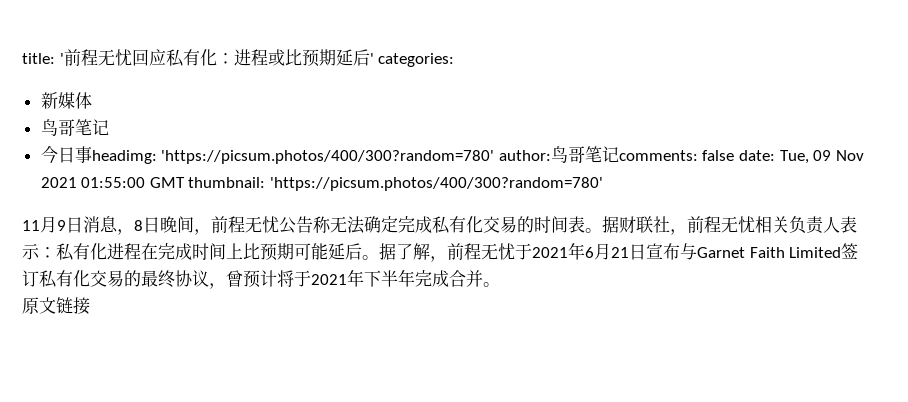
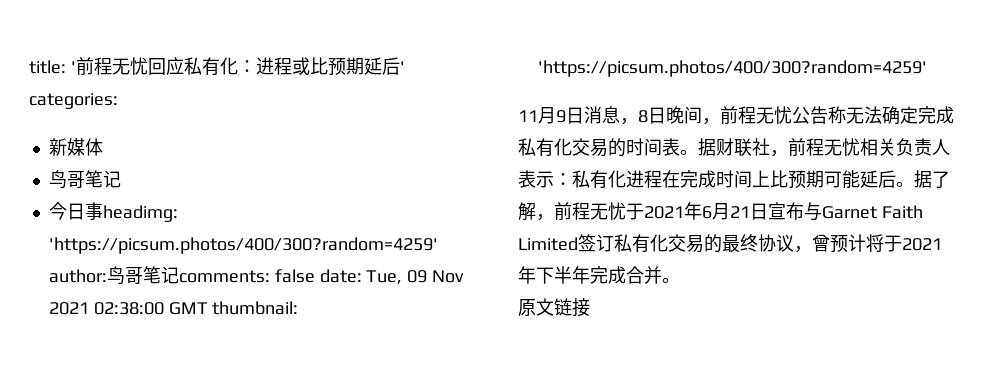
[161,150,495,164] 'https://picsum.photos/400/300?random=780' -> [48,237,438,254] 'https://picsum.photos/400/300?random=4259'
[81,177,146,188] 01:55:00 -> [93,302,164,315] 02:38:00
[270,177,604,191] 'https://picsum.photos/400/300?random=780' -> [537,60,927,77] 'https://picsum.photos/400/300?random=4259'

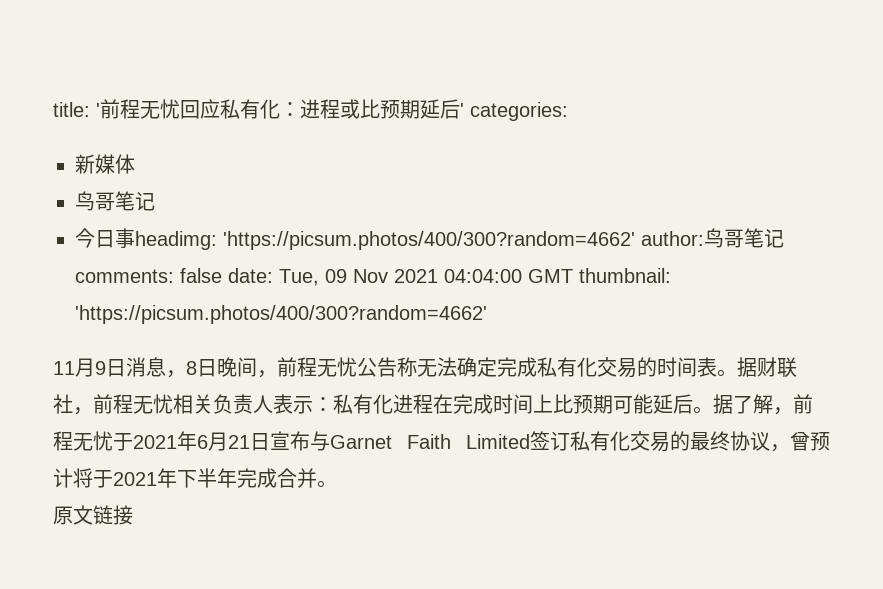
[48,237,438,254] 'https://picsum.photos/400/300?random=4259' -> [223,231,635,250] 'https://picsum.photos/400/300?random=4662'
[93,302,164,315] 02:38:00 -> [444,269,522,283] 04:04:00
[537,60,927,77] 'https://picsum.photos/400/300?random=4259' -> [75,305,487,324] 'https://picsum.photos/400/300?random=4662'

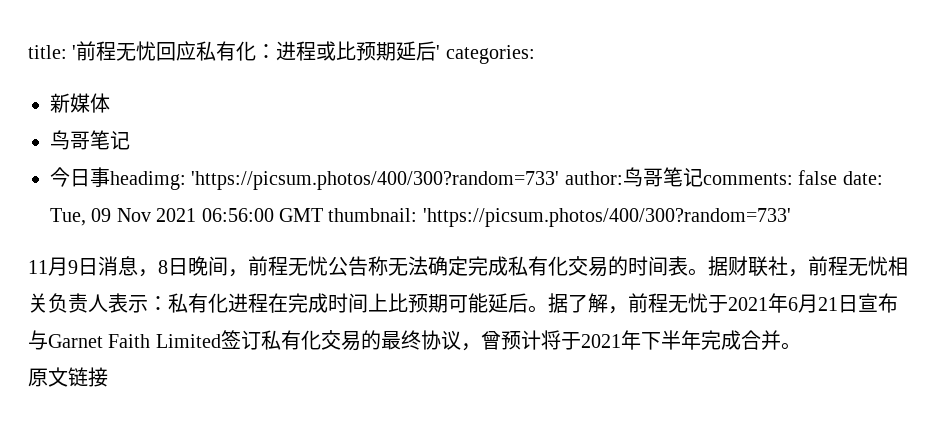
[223,231,635,250] 'https://picsum.photos/400/300?random=4662' -> [191,171,560,190] 'https://picsum.photos/400/300?random=733'
[444,269,522,283] 04:04:00 -> [201,208,274,222] 06:56:00
[75,305,487,324] 'https://picsum.photos/400/300?random=4662' -> [422,208,791,227] 'https://picsum.photos/400/300?random=733'

